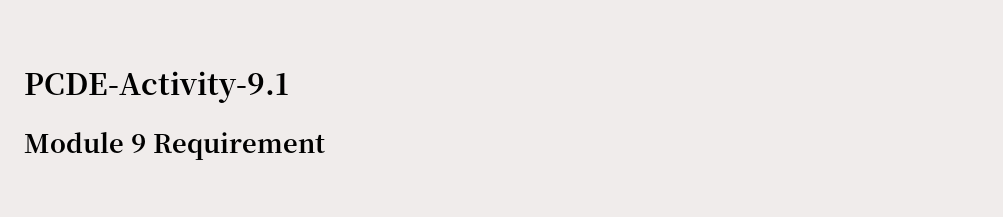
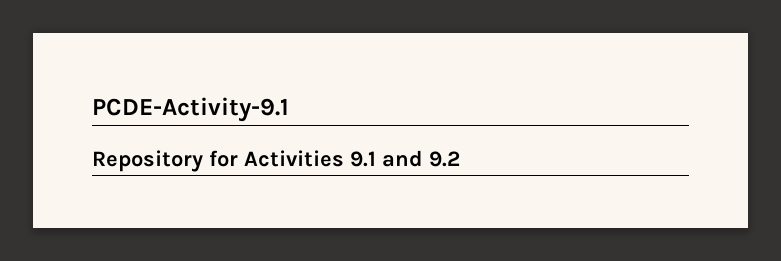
[24,132,325,160] Module 9 Requirement -> [92,150,460,172] Repository for Activities 9.1 and 9.2

